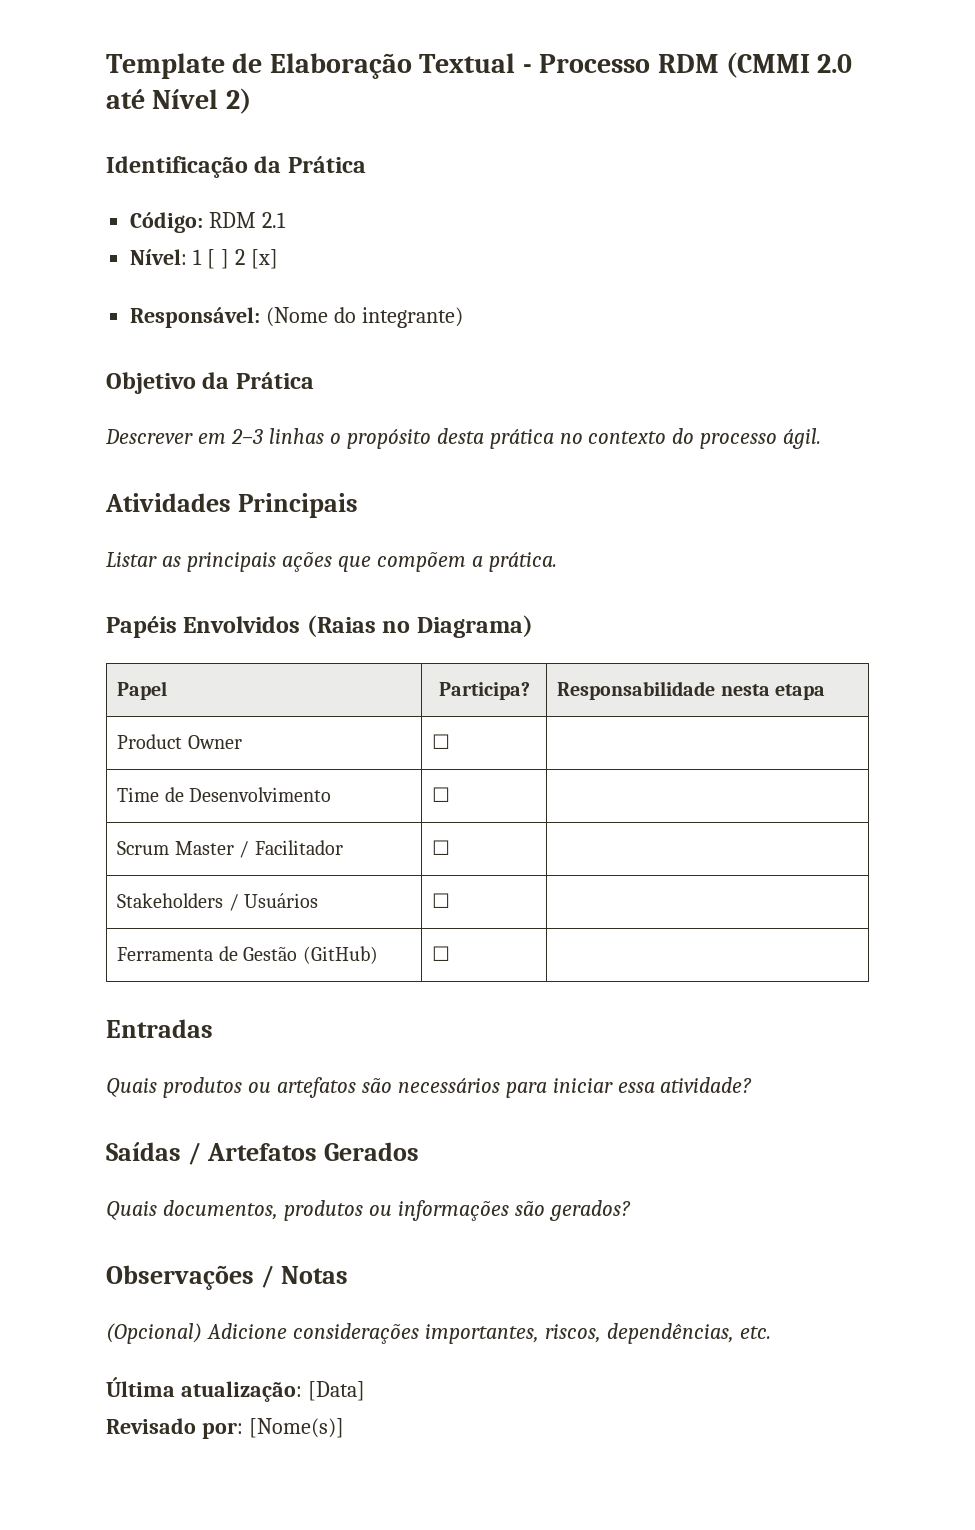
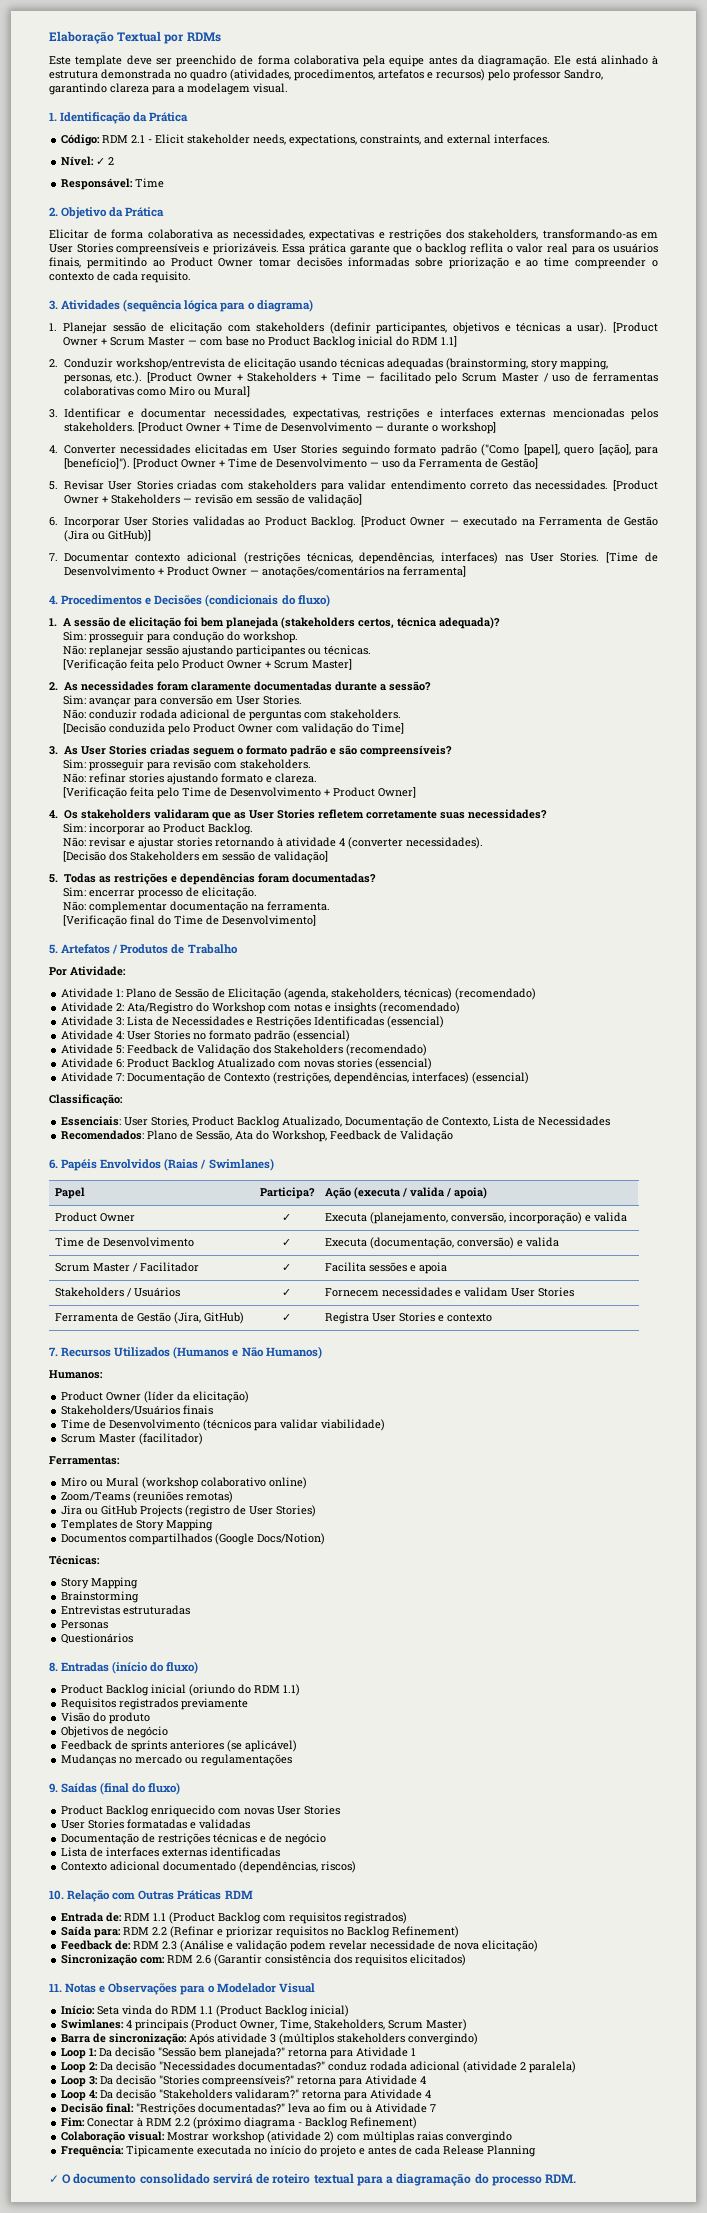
[106,52,853,79] [106,88,251,114] Template de Elaboração Textual - Processo RDM (CMMI 2.0 até Nível 2) // -> [49,31,221,44] [49,55,658,67] [49,69,603,81] [49,83,288,95] [49,112,57,121] Elaboração Textual por RDMs // Este template deve ser preenchido de forma colaborativa pela equipe antes da diagramação. Ele está alinhado à estrutura demonstrada no quadro (atividades, procedimentos, artefatos e recursos) pelo professor Sandro, garantindo clareza para a modelagem visual. // 1.
[130,249,278,269] // Nível: 1 [ ] 2 [x] -> [148,134,551,146] [61,156,115,166] - Elicit stakeholder needs, expectations, constraints, and external interfaces. // Nível: ✓ 2
[266,307,464,328] (Nome do integrante) // -> [135,178,165,188] [49,207,58,216] Time // 2.
[105,428,822,449] [105,493,358,518] [106,551,557,572] Descrever em 2–3 linhas o propósito desta prática no contexto do processo ágil. // Atividades Principais // Listar as principais ações que compõem a prática. // -> [49,229,658,241] [49,243,658,255] [49,257,658,269] [49,271,191,283] [49,299,313,312] [49,322,658,334] [63,336,458,348] [49,358,608,370] [63,372,658,384] [63,386,250,397] [49,408,659,420] [63,422,496,434] [49,444,658,456] [63,458,538,470] [49,480,659,492] [63,494,362,506] [49,516,658,528] [63,530,151,542] [49,552,658,564] [63,566,466,578] [49,594,330,607] [49,617,501,629] [63,631,299,643] [63,645,372,657] [63,659,353,671] [49,681,431,691] [63,695,303,707] [63,709,402,721] [63,723,405,735] [49,745,452,757] [63,759,312,771] [63,773,318,785] [63,787,417,799] [49,809,547,821] [63,823,254,835] [63,837,484,849] [63,851,329,863] [49,873,376,885] [63,887,258,899] [63,901,331,913] [63,915,317,927] [49,944,238,954] [49,966,126,976] [61,988,537,1000] [61,1002,461,1014] [61,1016,445,1028] [61,1030,351,1042] [61,1044,428,1056] [61,1058,433,1070] [61,1072,530,1084] [49,1094,123,1106] [61,1116,611,1128] [61,1130,454,1142] [49,1159,58,1169] Elicitar de forma colaborativa as necessidades, expectativas e restrições dos stakeholders, transformando-as em User Stories compreensíveis e priorizáveis. Essa prática garante que o backlog reflita o valor real para os usuários finais, permitindo ao Product Owner tomar decisões informadas sobre priorização e ao time compreender o contexto de cada requisito. // 3. Atividades (sequência lógica para o diagrama) // 1. Planejar sessão de elicitação com stakeholders (definir participantes, objetivos e técnicas a usar). [Product Owner + Scrum Master — com base no Product Backlog inicial do RDM 1.1] // 2. Conduzir workshop/entrevista de elicitação usando técnicas adequadas (brainstorming, story mapping, personas, etc.). [Product Owner + Stakeholders + Time — facilitado pelo Scrum Master / uso de ferramentas colaborativas como Miro ou Mural] // 3. Identificar e documentar necessidades, expectativas, restrições e interfaces externas mencionadas pelos stakeholders. [Product Owner + Time de Desenvolvimento — durante o workshop] // 4. Converter necessidades elicitadas em User Stories seguindo formato padrão ("Como [papel], quero [ação], para [benefício]"). [Product Owner + Time de Desenvolvimento — uso da Ferramenta de Gestão] // 5. Revisar User Stories criadas com stakeholders para validar entendimento correto das necessidades. [Product Owner + Stakeholders — revisão em sessão de validação] // 6. Incorporar User Stories validadas ao Product Backlog. [Product Owner — executado na Ferramenta de Gestão (Jira ou GitHub)] // 7. Documentar contexto adicional (restrições técnicas, dependências, interfaces) nas User Stories. [Time de Desenvolvimento + Product Owner — anotações/comentários na ferramenta] // 4. Procedimentos e Decisões (condicionais do fluxo) // 1. A sessão de elicitação foi bem planejada (stakeholders certos, técnica adequada)? // Sim: prosseguir para condução do workshop. // Não: replanejar sessão ajustando participantes ou técnicas. // [Verificação feita pelo Product Owner + Scrum Master] // 2. As necessidades foram claramente documentadas durante a sessão? // Sim: avançar para conversão em User Stories. // Não: conduzir rodada adicional de perguntas com stakeholders. // [Decisão conduzida pelo Product Owner com validação do Time] // 3. As User Stories criadas seguem o formato padrão e são compreensíveis? // Sim: prosseguir para revisão com stakeholders. // Não: refinar stories ajustando formato e clareza. // [Verificação feita pelo Time de Desenvolvimento + Product Owner] // 4. Os stakeholders validaram que as User Stories refletem corretamente suas necessidades? // Sim: incorporar ao Product Backlog. // Não: revisar e ajustar stories retornando à atividade 4 (converter necessidades). // [Decisão dos Stakeholders em sessão de validação] // 5. Todas as restrições e dependências foram documentadas? // Sim: encerrar processo de elicitação. // Não: complementar documentação na ferramenta. // [Verificação final do Time de Desenvolvimento] // 5. Artefatos / Produtos de Trabalho // Por Atividade: // Atividade 1: Plano de Sessão de Elicitação (agenda, stakeholders, técnicas) (recomendado) // Atividade 2: Ata/Registro do Workshop com notas e insights (recomendado) // Atividade 3: Lista de Necessidades e Restrições Identificadas (essencial) // Atividade 4: User Stories no formato padrão (essencial) // Atividade 5: Feedback de Validação dos Stakeholders (recomendado) // Atividade 6: Product Backlog Atualizado com novas stories (essencial) // Atividade 7: Documentação de Contexto (restrições, dependências, interfaces) (essencial) // Classificação: // Essenciais: User Stories, Product Backlog Atualizado, Documentação de Contexto, Lista de Necessidades // Recomendados: Plano de Sessão, Ata do Workshop, Feedback de Validação // 6.
[382,615,533,638] no Diagrama) -> [200,1158,274,1171] / Swimlanes)
[557,681,826,700] [117,734,242,749] [432,734,451,749] [117,787,332,802] [432,787,451,802] [117,840,343,858] [432,840,451,855] [117,893,319,911] [432,893,451,908] [117,946,378,964] [432,946,451,961] [106,1019,213,1038] [106,1077,753,1098] [106,1142,419,1165] [106,1200,631,1221] [106,1265,348,1290] [106,1323,771,1344] [106,1377,365,1402] [106,1418,344,1439] Responsabilidade nesta etapa // Product Owner | ☐ | // Time de Desenvolvimento | ☐ | // Scrum Master / Facilitador | ☐ | // Stakeholders / Usuários | ☐ | // Ferramenta de Gestão (GitHub) | ☐ | // Entradas // Quais produtos ou artefatos são necessários para iniciar essa atividade? // Saídas / Artefatos Gerados // Quais documentos, produtos ou informações são gerados? // Observações / Notas // (Opcional) Adicione considerações importantes, riscos, dependências, etc. // Última atualização: [Data] // Revisado por: [Nome(s)] -> [324,1187,487,1199] [54,1212,135,1222] [282,1214,291,1221] [324,1212,627,1224] [54,1237,194,1247] [282,1239,291,1246] [324,1237,559,1249] [54,1262,199,1272] [282,1264,291,1271] [324,1262,447,1274] [54,1287,180,1297] [282,1289,291,1296] [324,1287,574,1297] [54,1312,244,1324] [282,1314,291,1321] [324,1312,492,1324] [49,1346,322,1359] [49,1370,103,1379] [61,1391,250,1403] [61,1405,214,1415] [61,1419,386,1431] [61,1433,204,1445] [49,1456,120,1465] [61,1477,308,1489] [61,1491,234,1503] [61,1505,317,1517] [61,1519,214,1531] [61,1533,326,1545] [49,1555,100,1565] [61,1577,139,1589] [61,1591,140,1603] [61,1605,191,1615] [61,1620,109,1629] [61,1633,134,1644] [49,1661,199,1674] [61,1684,301,1696] [61,1698,249,1710] [61,1712,151,1724] [61,1726,169,1738] [61,1740,298,1752] [61,1754,293,1766] [49,1782,181,1795] [61,1805,341,1817] [61,1819,251,1829] [61,1833,327,1845] [61,1847,281,1857] [61,1861,357,1873] [49,1890,253,1902] [61,1912,408,1924] [61,1926,460,1938] [61,1940,539,1952] [61,1954,467,1966] [49,1983,315,1995] [61,2005,350,2017] [61,2019,468,2031] [61,2033,479,2045] [61,2047,417,2059] [61,2061,577,2073] [61,2075,427,2087] [61,2089,432,2101] [61,2103,437,2115] [61,2117,418,2129] [61,2131,513,2143] [61,2145,537,2157] [49,2173,577,2186] Ação (executa / valida / apoia) // Product Owner | ✓ | Executa (planejamento, conversão, incorporação) e valida // Time de Desenvolvimento | ✓ | Executa (documentação, conversão) e valida // Scrum Master / Facilitador | ✓ | Facilita sessões e apoia // Stakeholders / Usuários | ✓ | Fornecem necessidades e validam User Stories // Ferramenta de Gestão (Jira, GitHub) | ✓ | Registra User Stories e contexto // 7. Recursos Utilizados (Humanos e Não Humanos) // Humanos: // Product Owner (líder da elicitação) // Stakeholders/Usuários finais // Time de Desenvolvimento (técnicos para validar viabilidade) // Scrum Master (facilitador) // Ferramentas: // Miro ou Mural (workshop colaborativo online) // Zoom/Teams (reuniões remotas) // Jira ou GitHub Projects (registro de User Stories) // Templates de Story Mapping // Documentos compartilhados (Google Docs/Notion) // Técnicas: // Story Mapping // Brainstorming // Entrevistas estruturadas // Personas // Questionários // 8. Entradas (início do fluxo) // Product Backlog inicial (oriundo do RDM 1.1) // Requisitos registrados previamente // Visão do produto // Objetivos de negócio // Feedback de sprints anteriores (se aplicável) // Mudanças no mercado ou regulamentações // 9. Saídas (final do fluxo) // Product Backlog enriquecido com novas User Stories // User Stories formatadas e validadas // Documentação de restrições técnicas e de negócio // Lista de interfaces externas identificadas // Contexto adicional documentado (dependências, riscos) // 10. Relação com Outras Práticas RDM // Entrada de: RDM 1.1 (Product Backlog com requisitos registrados) // Saída para: RDM 2.2 (Refinar e priorizar requisitos no Backlog Refinement) // Feedback de: RDM 2.3 (Análise e validação podem revelar necessidade de nova elicitação) // Sincronização com: RDM 2.6 (Garantir consistência dos requisitos elicitados) // 11. Notas e Observações para o Modelador Visual // Início: Seta vinda do RDM 1.1 (Product Backlog inicial) // Swimlanes: 4 principais (Product Owner, Time, Stakeholders, Scrum Master) // Barra de sincronização: Após atividade 3 (múltiplos stakeholders convergindo) // Loop 1: Da decisão "Sessão bem planejada?" retorna para Atividade 1 // Loop 2: Da decisão "Necessidades documentadas?" conduz rodada adicional (atividade 2 paralela) // Loop 3: Da decisão "Stories compreensíveis?" retorna para Atividade 4 // Loop 4: Da decisão "Stakeholders validaram?" retorna para Atividade 4 // Decisão final: "Restrições documentadas?" leva ao fim ou à Atividade 7 // Fim: Conectar à RDM 2.2 (próximo diagrama - Backlog Refinement) // Colaboração visual: Mostrar workshop (atividade 2) com múltiplas raias convergindo // Frequência: Tipicamente executada no início do projeto e antes de cada Release Planning // ✓ O documento consolidado servirá de roteiro textual para a diagramação do processo RDM.

